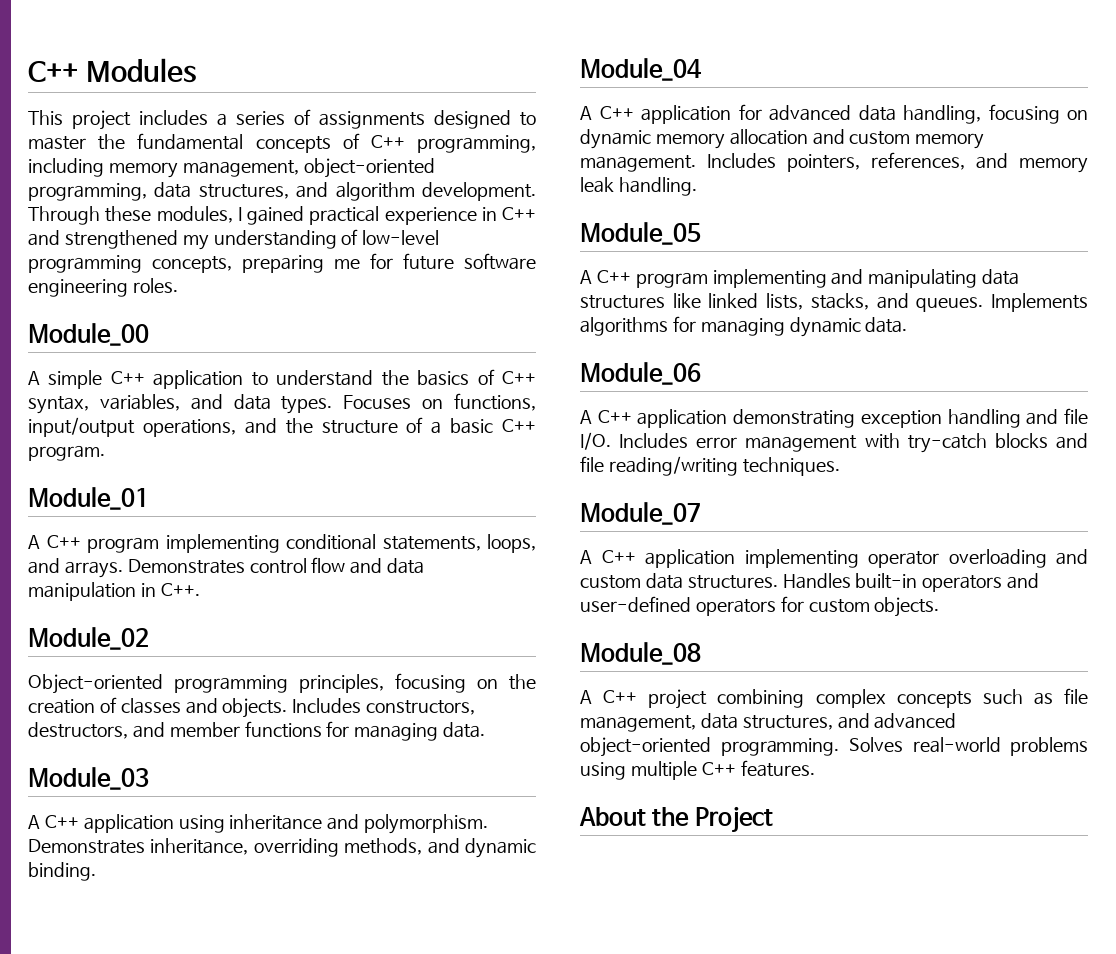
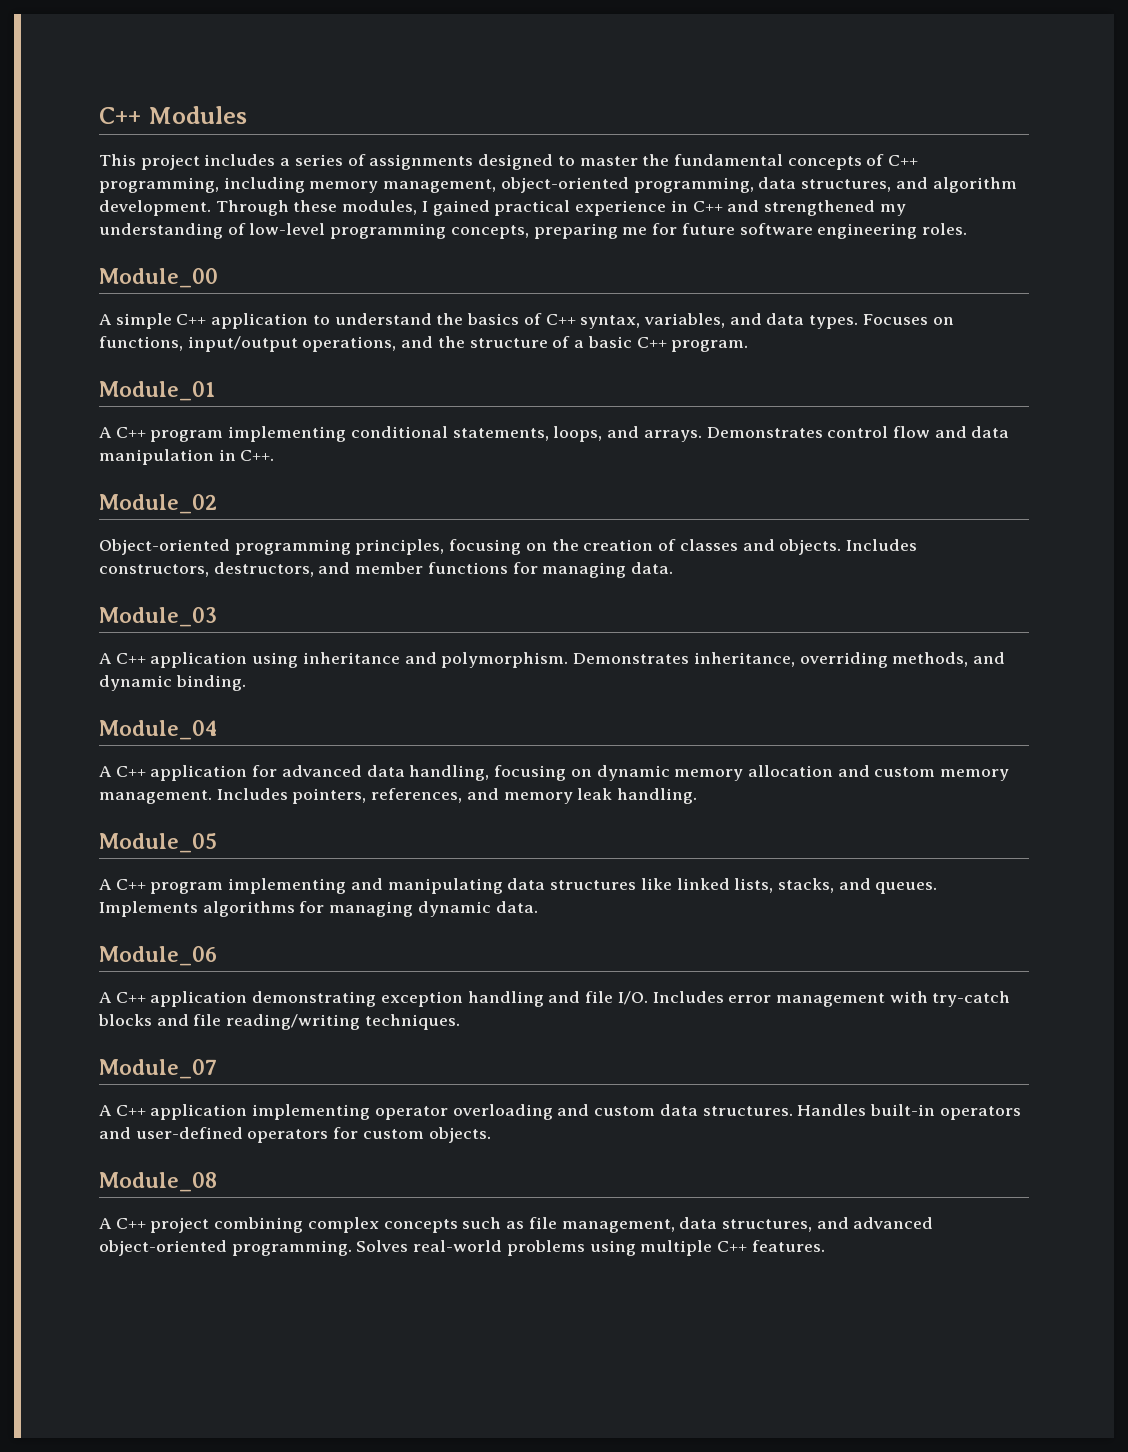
[579,806,773,833] // About the Project -> (825, 1246) none

